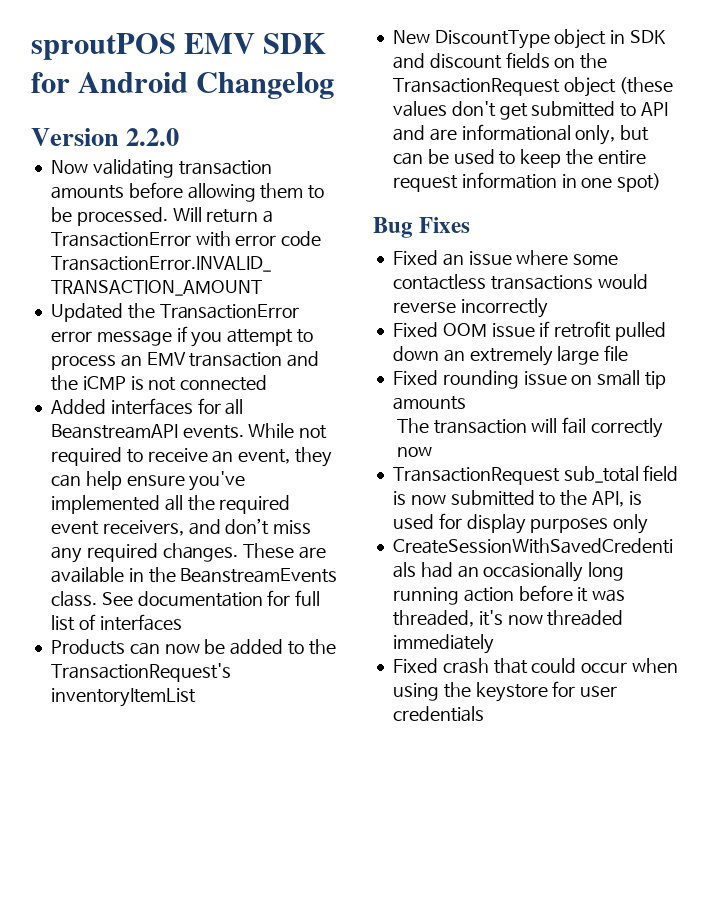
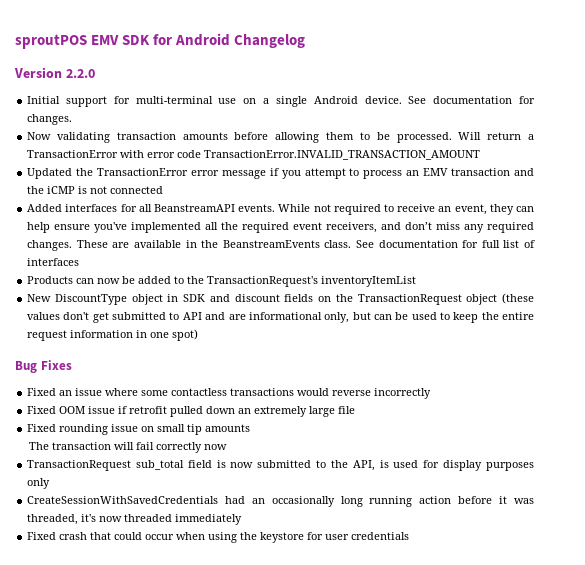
(180, 137) none -> [27,96,535,107] [27,114,73,125] // Initial support for multi-terminal use on a single Android device. See documentation for changes.

